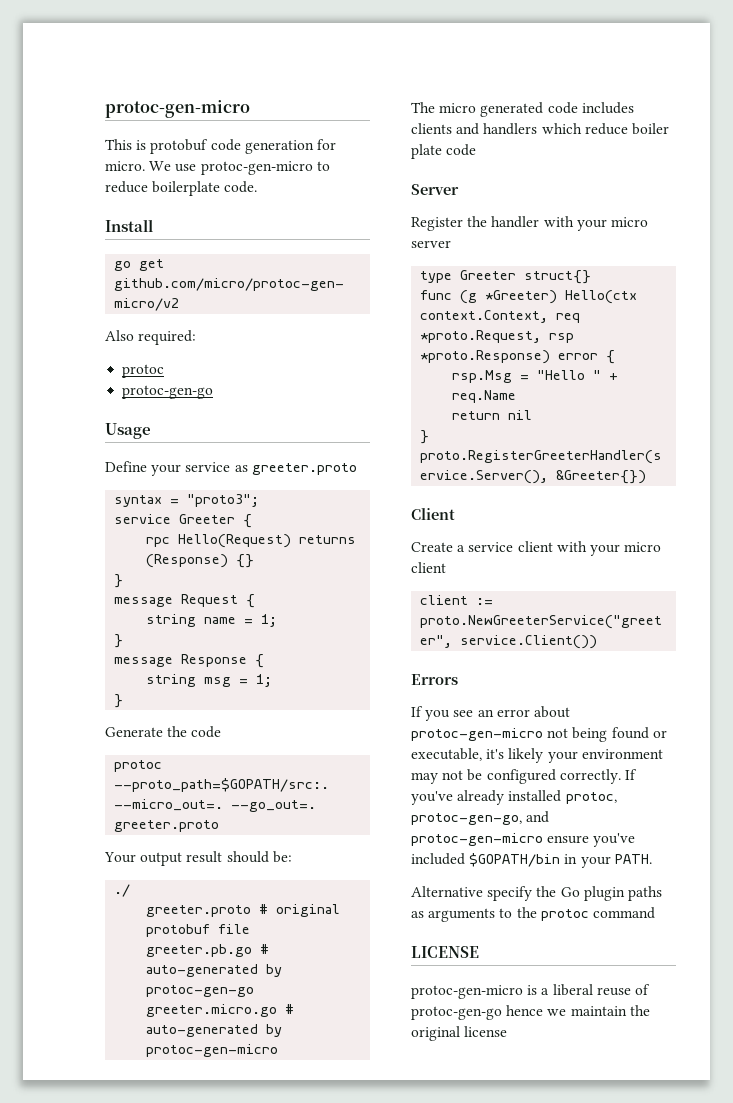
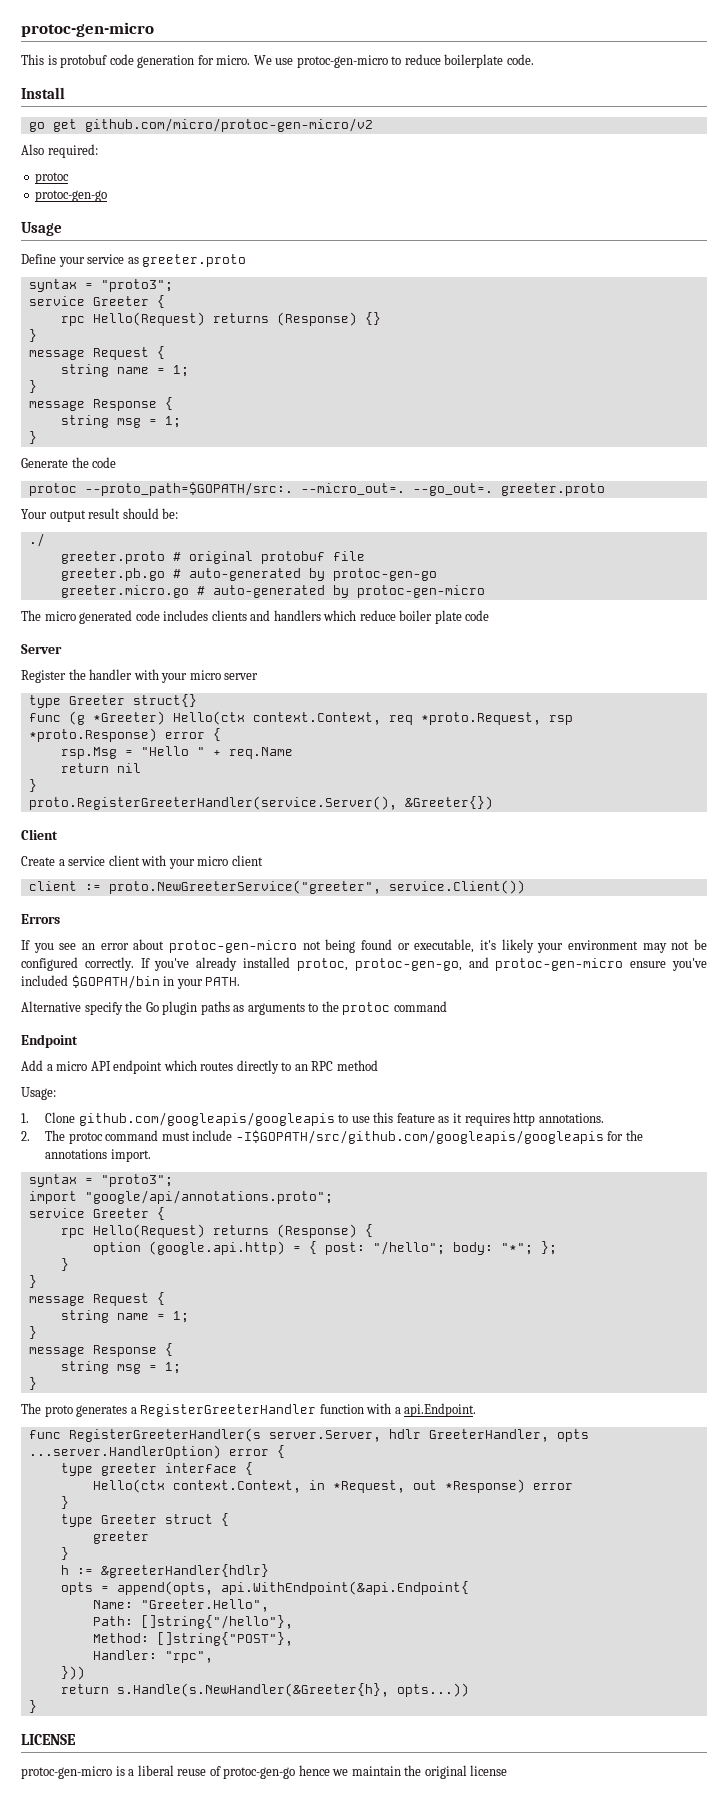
(655, 913) none -> [21,1034,78,1048] [21,1060,378,1074] [21,1087,56,1100] [21,1112,604,1126] [21,1130,643,1144] [45,1149,151,1162] [28,1174,173,1187] [28,1190,333,1204] [28,1207,165,1220] [60,1224,373,1238] [92,1241,557,1255] [60,1258,69,1271] [28,1275,37,1288] [28,1292,165,1306] [60,1310,189,1323] [28,1326,37,1339] [28,1343,173,1357] [60,1361,181,1374] [28,1377,37,1390] [21,1403,477,1417] [28,1428,589,1442] [28,1445,285,1459] [60,1462,253,1476] [92,1479,573,1493] [60,1496,69,1509] [60,1513,229,1527] [92,1531,149,1544] [60,1547,69,1560] [60,1564,269,1578] [60,1581,469,1595] [92,1599,269,1612] [92,1615,293,1629] [92,1632,293,1646] [92,1650,213,1663] [60,1666,85,1680] [60,1683,469,1697] [28,1700,37,1713] // Endpoint // Add a micro API endpoint which routes directly to an RPC method // Usage: // 1. Clone github.com/googleapis/googleapis to use this feature as it requires http annotations. // 2. The protoc command must include -I$GOPATH/src/github.com/googleapis/googleapis for the annotations import. // syntax = "proto3"; // import "google/api/annotations.proto"; // service Greeter { // rpc Hello(Request) returns (Response) { // option (google.api.http) = { post: "/hello"; body: "*"; }; // } // } // message Request { // string name = 1; // } // message Response { // string msg = 1; // } // The proto generates a RegisterGreeterHandler function with a api.Endpoint. // func RegisterGreeterHandler(s server.Server, hdlr GreeterHandler, opts ...server.HandlerOption) error { // type greeter interface { // Hello(ctx context.Context, in *Request, out *Response) error // } // type Greeter struct { // greeter // } // h := &greeterHandler{hdlr} // opts = append(opts, api.WithEndpoint(&api.Endpoint{ // Name: "Greeter.Hello", // Path: []string{"/hello"}, // Method: []string{"POST"}, // Handler: "rpc", // })) // return s.Handle(s.NewHandler(&Greeter{h}, opts...)) // }

